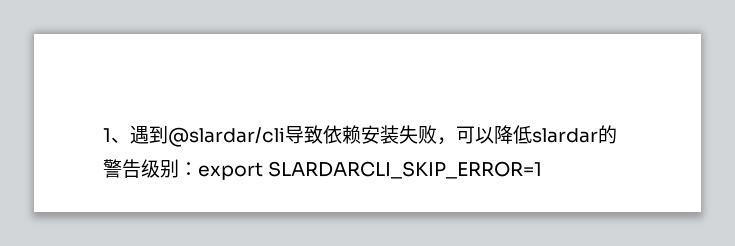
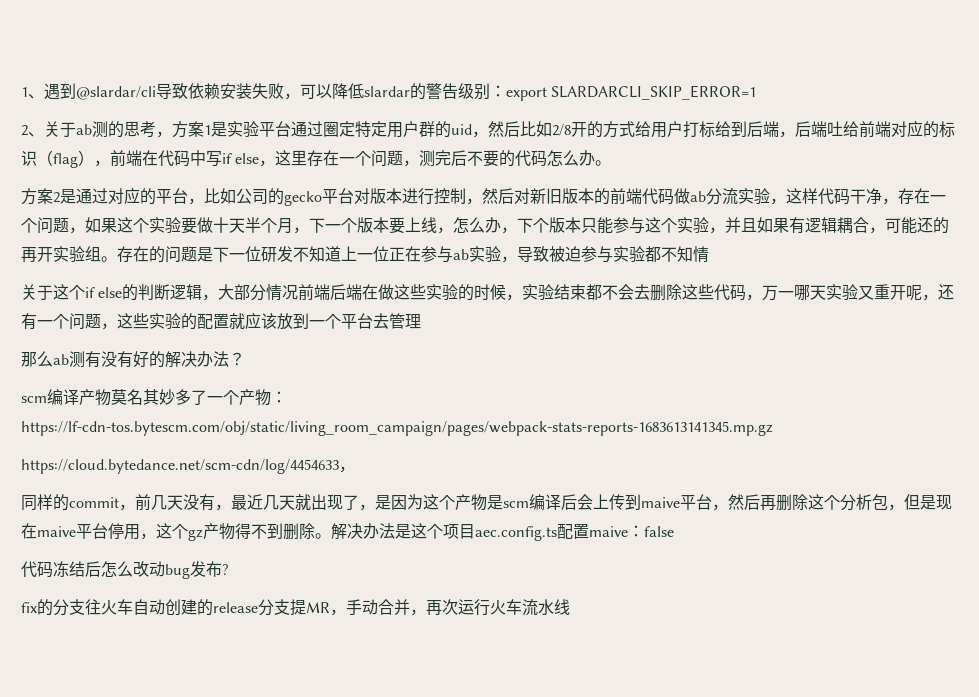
(543, 170) none -> [21,120,955,138] [21,150,612,168] [21,187,946,206] [21,217,949,234] [21,246,709,263] [21,284,955,301] [21,312,421,330] [21,351,245,368] [21,389,287,406] [21,421,773,436] [21,459,355,474] [21,494,952,511] [21,523,674,541] [21,561,228,579] [21,599,570,616] // 2、关于ab测的思考，方案1是实验平台通过圈定特定用户群的uid，然后比如2/8开的方式给用户打标给到后端，后端吐给前端对应的标识（flag），前端在代码中写if else，这里存在一个问题，测完后不要的代码怎么办。 // 方案2是通过对应的平台，比如公司的gecko平台对版本进行控制，然后对新旧版本的前端代码做ab分流实验，这样代码干净，存在一个问题，如果这个实验要做十天半个月，下一个版本要上线，怎么办，下个版本只能参与这个实验，并且如果有逻辑耦合，可能还的再开实验组。存在的问题是下一位研发不知道上一位正在参与ab实验，导致被迫参与实验都不知情 // 关于这个if else的判断逻辑，大部分情况前端后端在做这些实验的时候，实验结束都不会去删除这些代码，万一哪天实验又重开呢，还有一个问题，这些实验的配置就应该放到一个平台去管理 // 那么ab测有没有好的解决办法？ // scm编译产物莫名其妙多了一个产物：https://lf-cdn-tos.bytescm.com/obj/static/living_room_campaign/pages/webpack-stats-reports-1683613141345.mp.gz // https://cloud.bytedance.net/scm-cdn/log/4454633， // 同样的commit，前几天没有，最近几天就出现了，是因为这个产物是scm编译后会上传到maive平台，然后再删除这个分析包，但是现在maive平台停用，这个gz产物得不到删除。解决办法是这个项目aec.config.ts配置maive：false // 代码冻结后怎么改动bug发布? // fix的分支往火车自动创建的release分支提MR，手动合并，再次运行火车流水线

